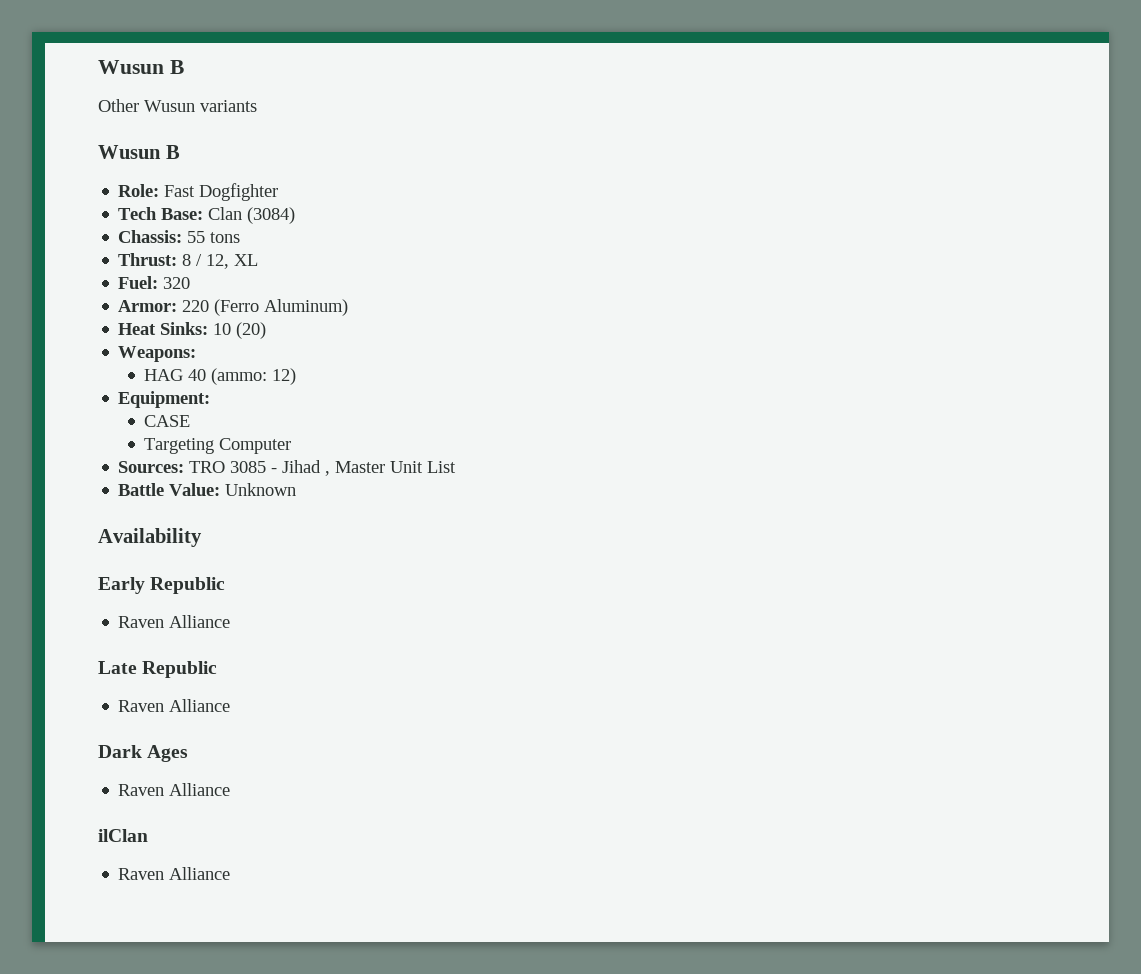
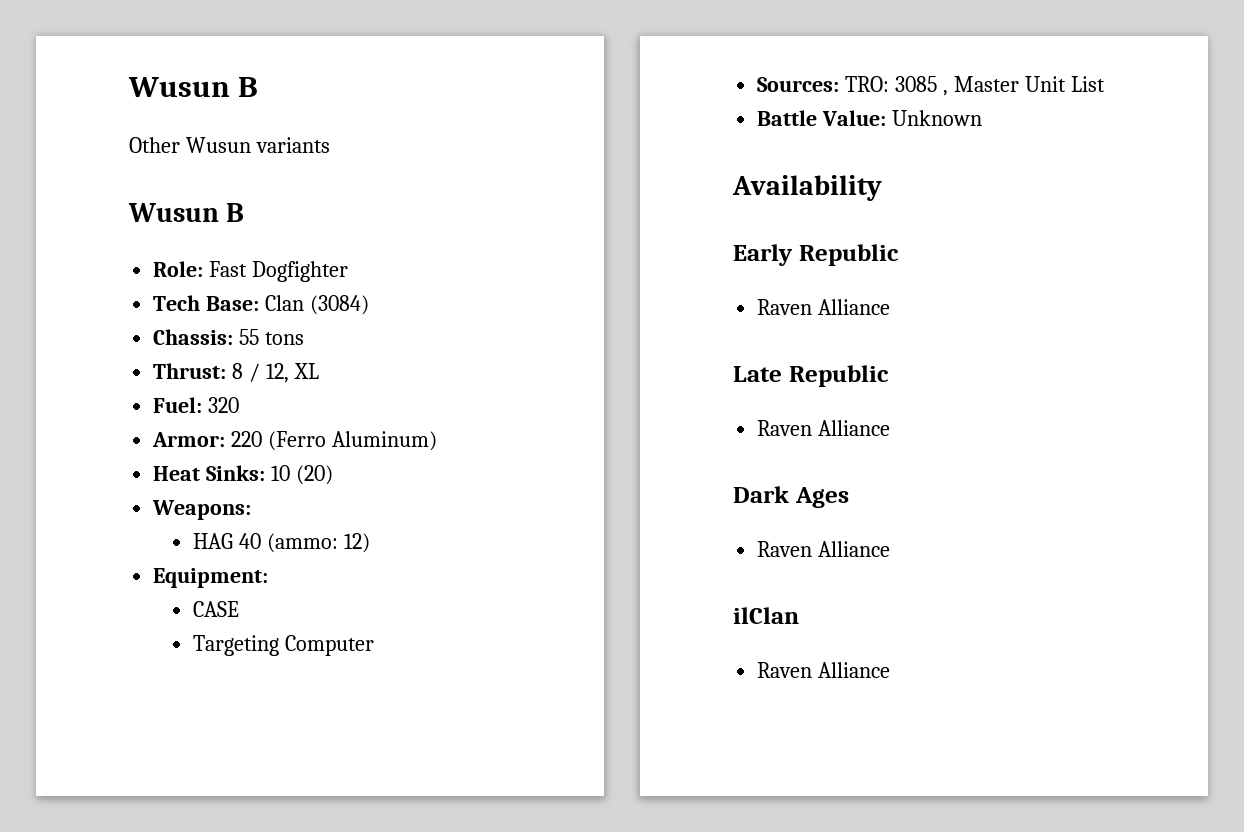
[189,460,322,473] TRO 3085 - Jihad -> [845,76,938,92] TRO: 3085

